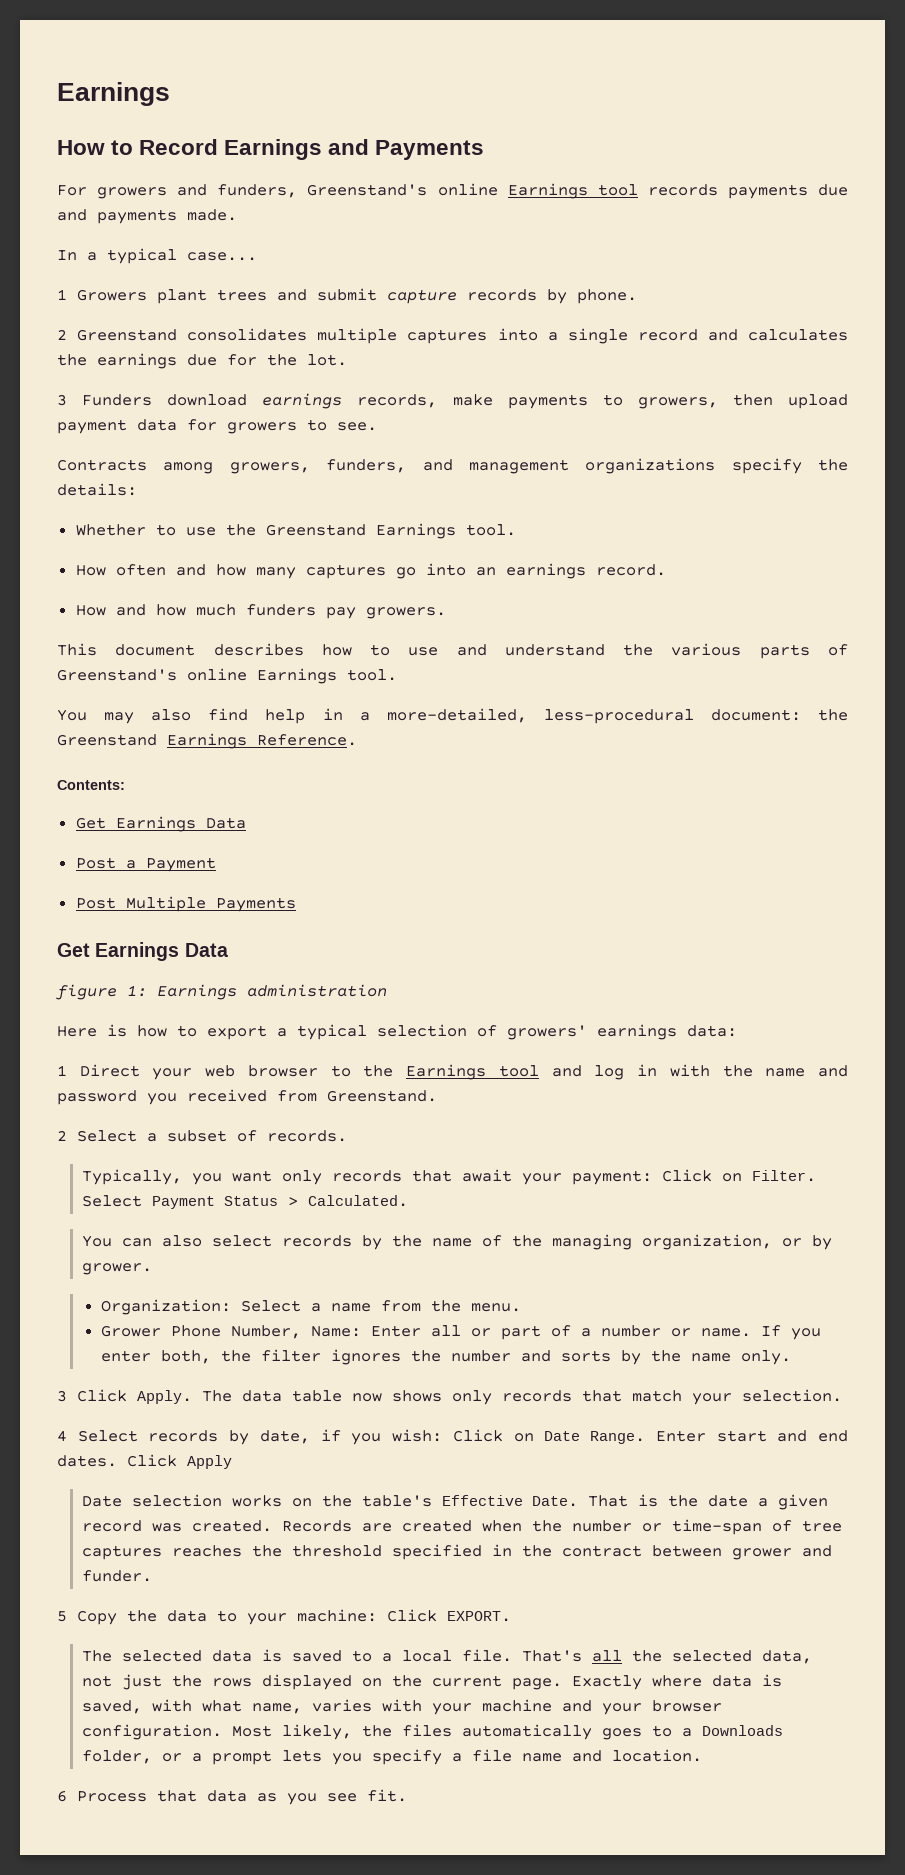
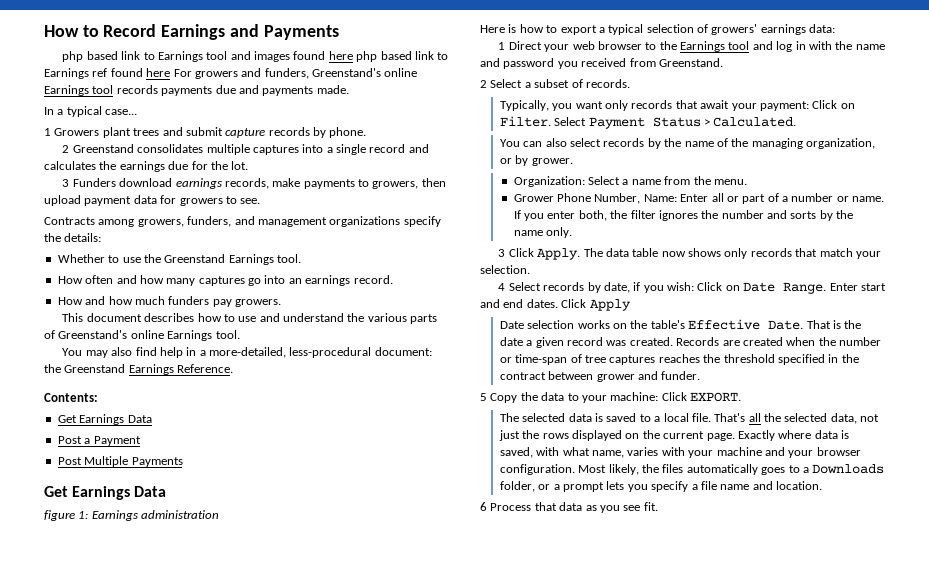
[57,82,170,106] Earnings // -> (44, 31) none
(485, 150) none -> [62,51,449,62] [44,68,171,79] php based link to Earnings tool and images found here php based link to Earnings ref found here

